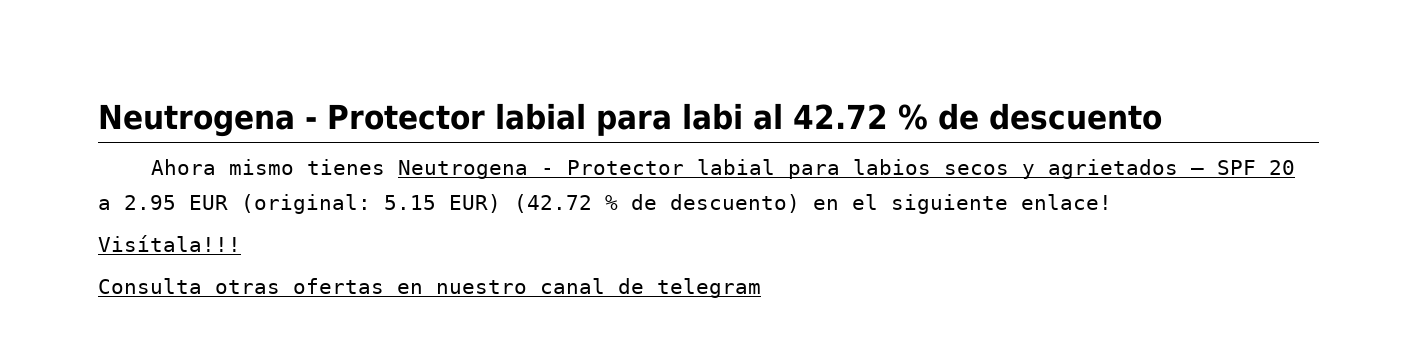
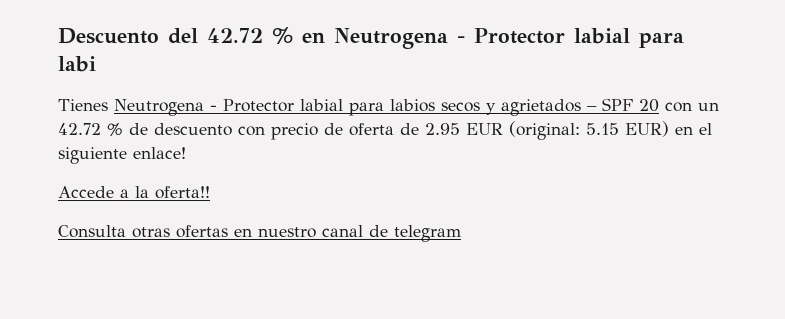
(98, 120) none -> [58,27,325,44] Descuento del 42.72 % en
[753,103,1162,130] [151,159,386,175] al 42.72 % de descuento // Ahora mismo tienes -> [58,99,108,111] // Tienes
[98,199,111,210] a -> [665,102,719,112] [58,123,419,140] con un 42.72 % de descuento con precio de oferta de
[514,194,800,213] (42.72 % de descuento) -> (669, 129) none
[98,235,241,252] Visítala!!! -> [58,186,210,199] Accede a la oferta!!

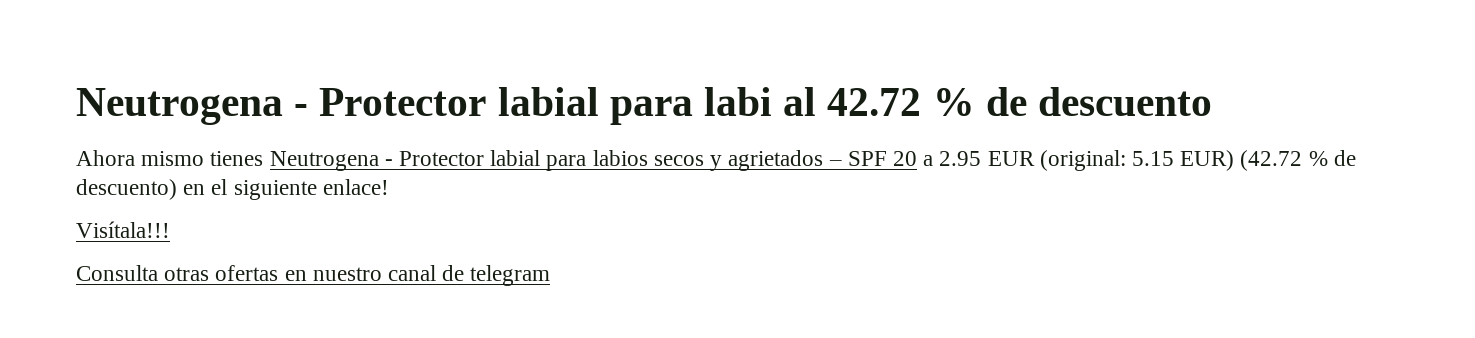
[58,27,325,44] Descuento del 42.72 % en -> (76, 106) none
[58,99,108,111] // Tienes -> [783,87,1213,116] [76,150,264,166] al 42.72 % de descuento // Ahora mismo tienes
[665,102,719,112] [58,123,419,140] con un 42.72 % de descuento con precio de oferta de -> [923,155,934,166] a
(669, 129) none -> [1240,150,1356,171] [76,179,177,200] (42.72 % de descuento)
[58,186,210,199] Accede a la oferta!! -> [76,221,170,238] Visítala!!!

